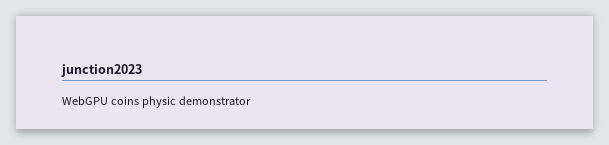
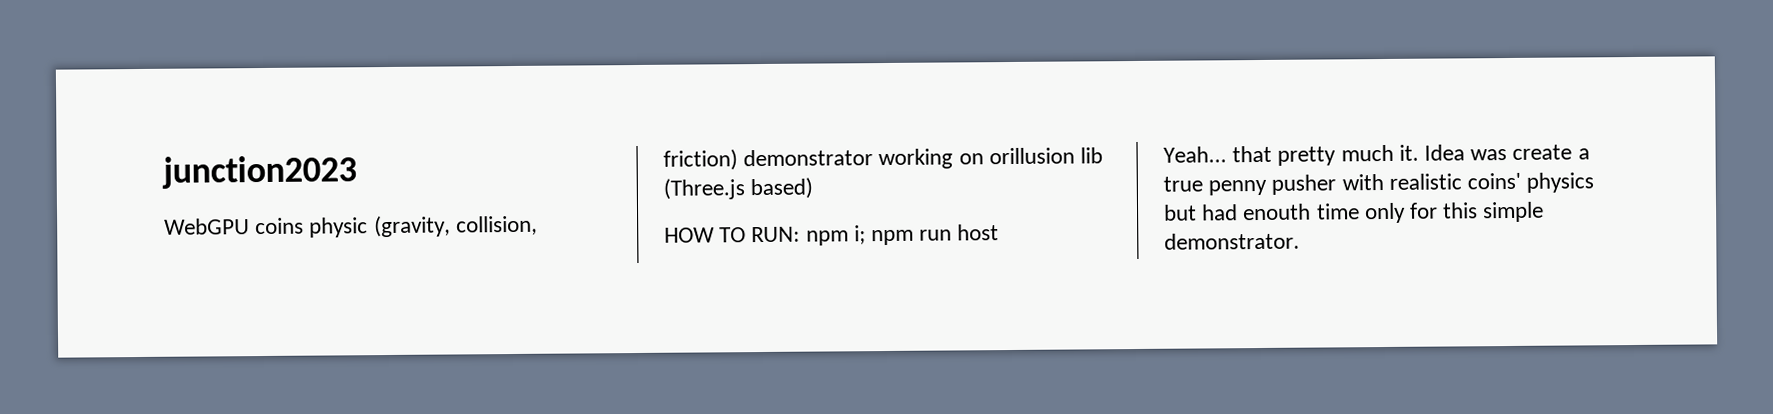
[178,96,251,105] demonstrator -> [373,215,538,238] [663,147,1104,171] [663,177,814,200] [664,224,1000,246] [1163,144,1590,166] [1163,172,1595,196] [1163,201,1545,224] [1164,232,1300,250] (gravity, collision, friction) demonstrator working on orillusion lib (Three.js based) // HOW TO RUN: npm i; npm run host // Yeah... that pretty much it. Idea was create a true penny pusher with realistic coins' physics but had enouth time only for this simple demonstrator.

